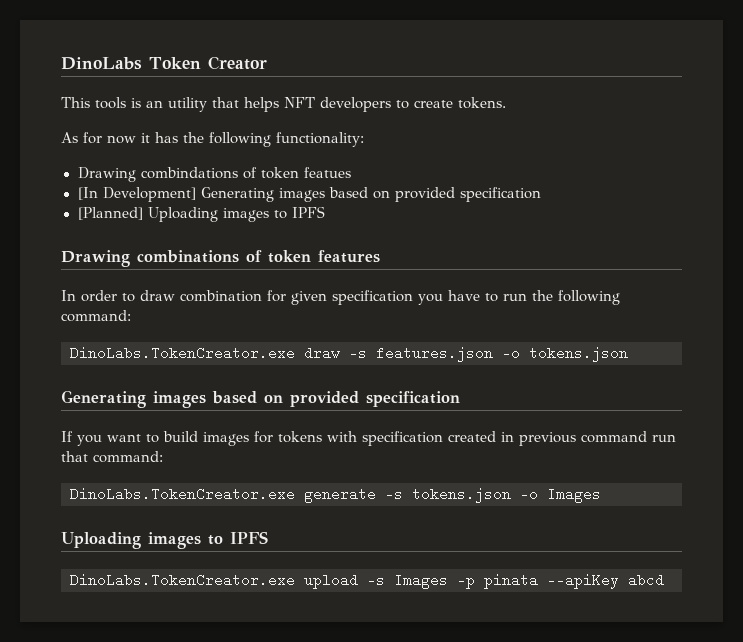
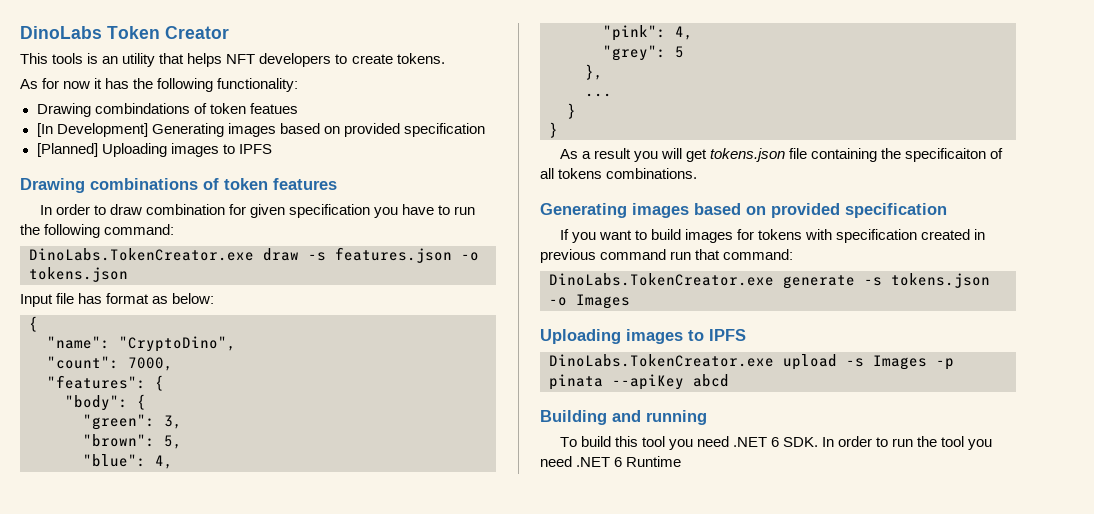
(628, 354) none -> [20,293,215,307] [29,316,38,332] [47,336,236,352] [47,356,173,371] [47,375,164,391] [65,394,146,411] [83,414,182,430] [83,434,182,449] [83,454,173,469] [603,25,693,41] [603,45,684,61] [585,64,603,80] [585,93,612,97] [567,103,576,119] [549,122,558,138] [559,148,1004,162] [540,168,698,179] // Input file has format as below: // { // "name": "CryptoDino", // "count": 7000, // "features": { // "body": { // "green": 3, // "brown": 5, // "blue": 4, // "pink": 4, // "grey": 5 // }, // ... // } // } // As a result you will get tokens.json file containing the specificaiton of all tokens combinations.
(664, 580) none -> [540,410,707,425] [559,436,993,450] [540,456,682,467] // Building and running // To build this tool you need .NET 6 SDK. In order to run the tool you need .NET 6 Runtime

